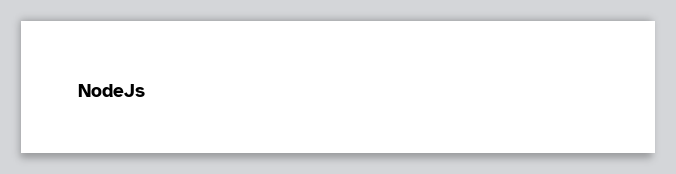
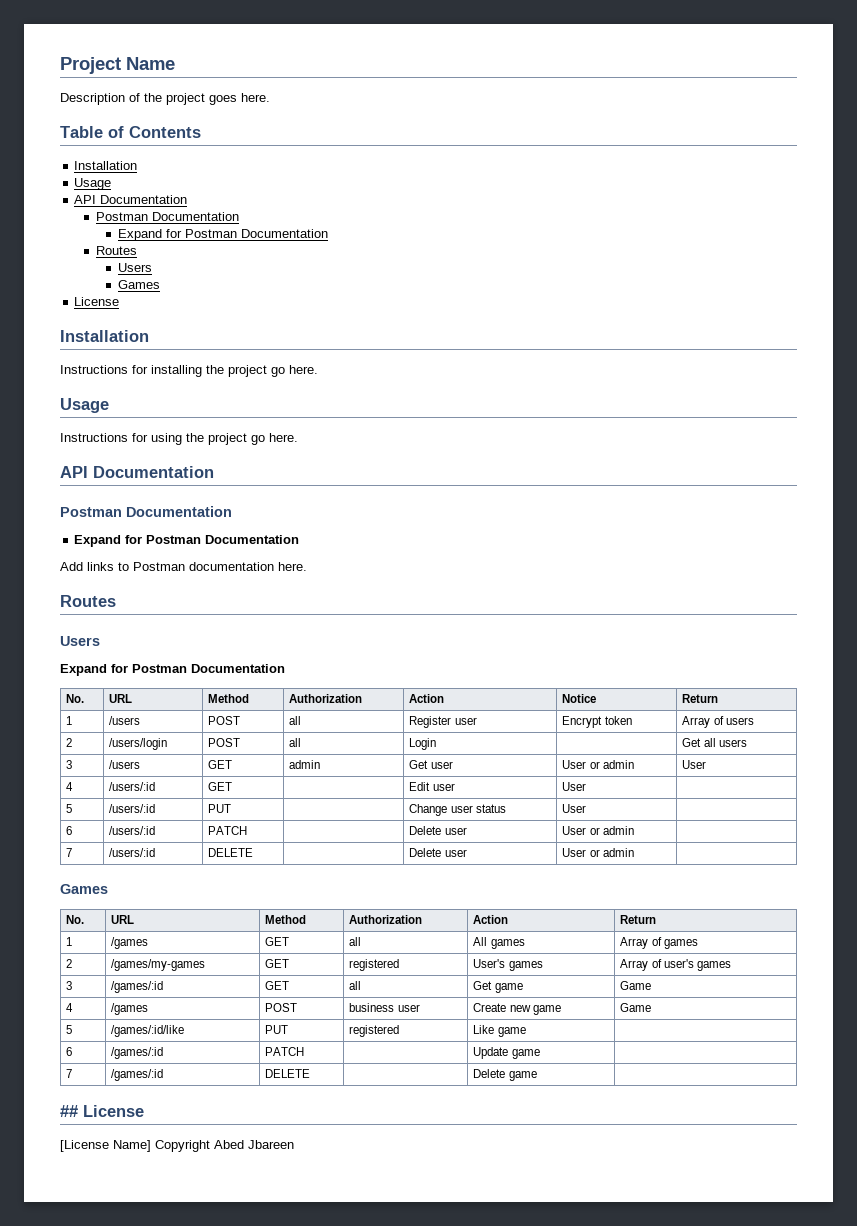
[78,84,145,97] NodeJs -> [60,57,175,74] [60,93,270,105] [60,126,201,138] [74,161,138,170] [74,178,112,190] [74,195,188,204] [96,212,240,221] [117,229,328,241] [96,246,138,255] [117,263,152,272] [117,280,160,289] [74,297,120,306] [60,330,149,342] [60,365,318,377] [60,398,109,413] [60,433,298,445] [60,466,214,478] [60,506,232,517] [74,535,300,547] [60,562,307,571] [60,595,116,607] [60,636,100,646] [60,664,285,676] [66,694,85,703] [109,694,133,703] [208,694,250,703] [289,694,363,703] [409,694,445,703] [562,694,597,703] [682,694,719,703] [66,716,73,725] [109,716,141,725] [208,716,241,725] [289,716,302,725] [409,716,477,728] [562,716,632,728] [682,716,754,728] [66,738,73,747] [109,738,168,750] [208,738,241,747] [289,738,302,747] [409,738,437,750] [682,738,747,747] [66,760,73,769] [109,760,141,769] [208,760,233,769] [289,760,321,769] [409,760,453,769] [562,760,634,769] [682,760,707,769] [66,782,74,791] [109,782,156,791] [208,782,233,791] [409,782,455,791] [562,782,587,791] [66,804,73,813] [109,804,156,813] [208,804,232,813] [409,804,506,816] [562,804,587,813] [66,826,73,835] [109,826,156,835] [208,826,248,835] [409,826,467,835] [562,826,634,835] [66,848,73,857] [109,848,156,857] [208,848,254,857] [409,848,467,857] [562,848,634,857] [60,884,108,894] [66,915,85,924] [111,915,135,924] [265,915,307,924] [349,915,423,924] [473,915,509,924] [620,915,657,924] [66,937,73,946] [111,937,149,949] [265,937,290,946] [349,937,362,946] [473,937,525,949] [620,937,698,949] [66,959,73,968] [111,959,206,971] [265,959,290,968] [349,959,400,971] [473,959,543,971] [620,959,731,971] [66,981,73,990] [111,981,164,993] [265,981,290,990] [349,981,362,990] [473,981,523,993] [620,981,652,990] [66,1003,74,1012] [111,1003,149,1015] [265,1003,298,1012] [349,1003,420,1012] [473,1003,561,1015] [620,1003,652,1012] [66,1025,73,1034] [111,1025,185,1037] [265,1025,289,1034] [349,1025,400,1037] [473,1025,526,1037] [66,1047,73,1056] [111,1047,164,1059] [265,1047,305,1056] [473,1047,540,1059] [66,1069,73,1078] [111,1069,164,1081] [265,1069,311,1078] [473,1069,537,1081] [60,1105,144,1117] [60,1140,294,1152] Project Name // Description of the project goes here. // Table of Contents // Installation // Usage // API Documentation // Postman Documentation // Expand for Postman Documentation // Routes // Users // Games // License // Installation // Instructions for installing the project go here. // Usage // Instructions for using the project go here. // API Documentation // Postman Documentation // Expand for Postman Documentation // Add links to Postman documentation here. // Routes // Users // Expand for Postman Documentation // No. | URL | Method | Authorization | Action | Notice | Return // 1 | /users | POST | all | Register user | Encrypt token | Array of users // 2 | /users/login | POST | all | Login | | Get all users // 3 | /users | GET | admin | Get user | User or admin | User // 4 | /users/:id | GET | | Edit user | User | // 5 | /users/:id | PUT | | Change user status | User | // 6 | /users/:id | PATCH | | Delete user | User or admin | // 7 | /users/:id | DELETE | | Delete user | User or admin | // Games // No. | URL | Method | Authorization | Action | Return // 1 | /games | GET | all | All games | Array of games // 2 | /games/my-games | GET | registered | User's games | Array of user's games // 3 | /games/:id | GET | all | Get game | Game // 4 | /games | POST | business user | Create new game | Game // 5 | /games/:id/like | PUT | registered | Like game | // 6 | /games/:id | PATCH | | Update game | // 7 | /games/:id | DELETE | | Delete game | // ## License // [License Name] Copyright Abed Jbareen

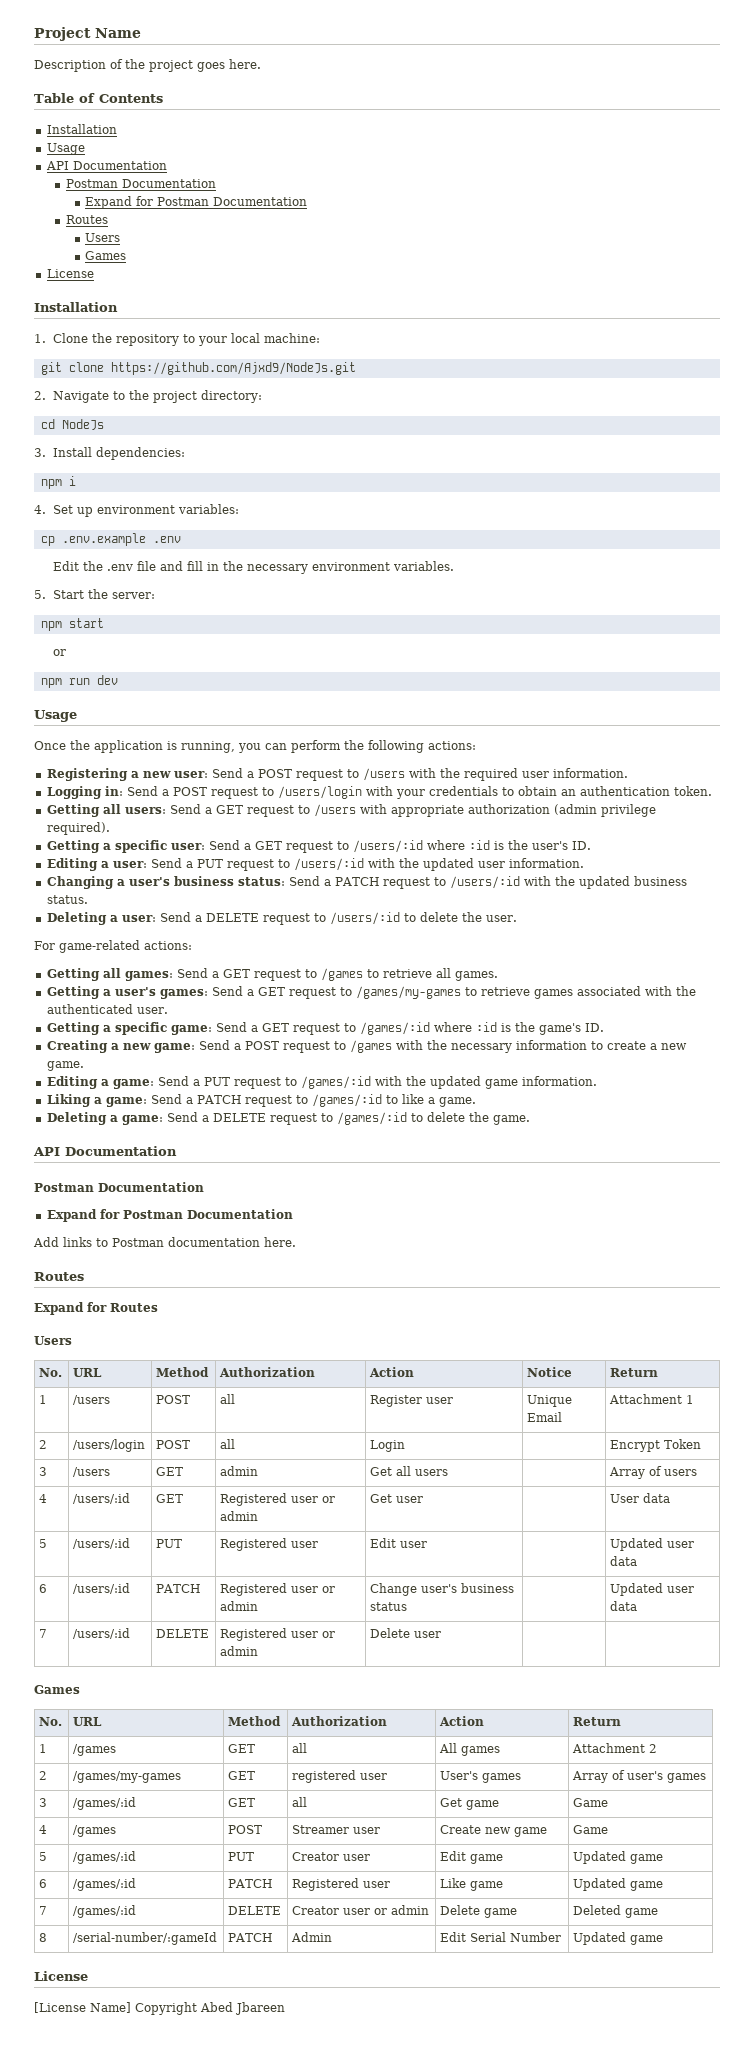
[60,365,318,377] [60,398,109,413] [60,433,298,445] Instructions for installing the project go here. // Usage // Instructions for using the project go here. -> [34,333,321,346] [40,362,356,375] [34,390,263,403] [40,419,104,430] [34,447,186,460] [40,476,76,489] [34,504,240,517] [40,533,181,546] [53,561,455,574] [34,589,156,599] [40,618,104,631] [53,649,67,656] [40,675,118,688] [34,710,77,722] [34,740,476,753] [46,768,628,781] [46,786,712,799] [46,804,656,817] [46,822,110,835] [46,840,591,853] [46,858,584,871] [46,876,687,889] [46,895,88,904] [46,912,517,925] [34,940,192,953] [46,968,498,981] [46,986,696,999] [46,1004,168,1014] [46,1022,604,1035] [46,1040,687,1053] [46,1061,84,1071] [46,1076,597,1089] [46,1094,476,1107] [46,1112,530,1125] 1. Clone the repository to your local machine: // git clone https://github.com/Ajxd9/NodeJs.git // 2. Navigate to the project directory: // cd NodeJs // 3. Install dependencies: // npm i // 4. Set up environment variables: // cp .env.example .env // Edit the .env file and fill in the necessary environment variables. // 5. Start the server: // npm start // or // npm run dev // Usage // Once the application is running, you can perform the following actions: // Registering a new user: Send a POST request to /users with the required user information. // Logging in: Send a POST request to /users/login with your credentials to obtain an authentication token. // Getting all users: Send a GET request to /users with appropriate authorization (admin privilege required). // Getting a specific user: Send a GET request to /users/:id where :id is the user's ID. // Editing a user: Send a PUT request to /users/:id with the updated user information. // Changing a user's business status: Send a PATCH request to /users/:id with the updated business status. // Deleting a user: Send a DELETE request to /users/:id to delete the user. // For game-related actions: // Getting all games: Send a GET request to /games to retrieve all games. // Getting a user's games: Send a GET request to /games/my-games to retrieve games associated with the authenticated user. // Getting a specific game: Send a GET request to /games/:id where :id is the game's ID. // Creating a new game: Send a POST request to /games with the necessary information to create a new game. // Editing a game: Send a PUT request to /games/:id with the updated game information. // Liking a game: Send a PATCH request to /games/:id to like a game. // Deleting a game: Send a DELETE request to /games/:id to delete the game.
[60,636,100,646] [60,664,285,676] // Users // Expand for Postman Documentation -> [34,1302,158,1315] [34,1336,72,1345] // Expand for Routes // Users
[562,716,632,728] [682,716,754,728] Encrypt token | Array of users -> [527,1395,573,1407] [527,1412,563,1422] [609,1394,695,1404] Unique Email | Attachment 1
[682,738,747,747] Get all users -> [610,1439,702,1452] Encrypt Token
[430,761,453,769] [562,760,634,769] [682,760,707,769] [66,782,74,791] [109,782,156,791] [208,782,233,791] [409,782,455,791] [562,782,587,791] user | User or admin | User // 4 | /users/:id | GET | | Edit user | User | -> [396,1466,449,1476] [609,1466,698,1479] [39,1494,48,1503] [73,1493,131,1504] [156,1494,184,1503] [220,1493,336,1506] [220,1511,259,1521] [370,1494,424,1503] [610,1493,671,1503] all users | | Array of users // 4 | /users/:id | GET | Registered user or admin | Get user | | User data
[409,804,506,816] [562,804,587,813] | Change user status | User | -> [220,1538,319,1551] [370,1538,428,1548] [610,1538,695,1551] [610,1556,638,1566] Registered user | Edit user | | Updated user data
[409,826,467,835] [562,826,634,835] | Delete user | User or admin | -> [220,1583,336,1596] [220,1601,259,1611] [370,1583,515,1596] [370,1602,408,1611] [610,1583,695,1596] [610,1601,638,1611] Registered user or admin | Change user's business status | | Updated user data
[409,848,467,857] [562,848,634,857] | Delete user | User or admin -> [220,1628,336,1641] [220,1646,259,1656] [370,1628,442,1638] Registered user or admin | Delete user |
[620,937,698,949] Array of games -> [572,1743,658,1753] Attachment 2
(400, 965) none -> [360,1773,388,1780] user
[349,1003,395,1012] business -> [292,1825,350,1834] Streamer
[111,1025,185,1037] [265,1025,289,1034] [349,1025,400,1037] [473,1025,526,1037] /games/:id/like | PUT | registered | Like game | -> [73,1851,137,1864] [228,1852,255,1861] [292,1852,371,1861] [440,1851,504,1864] [573,1851,664,1864] /games/:id | PUT | Creator user | Edit game | Updated game
[473,1047,540,1059] | Update game | -> [292,1878,391,1891] [440,1878,504,1891] [573,1878,664,1891] Registered user | Like game | Updated game
[473,1069,537,1081] [60,1105,78,1117] | Delete game | // ## -> [292,1905,430,1915] [440,1905,518,1918] [573,1905,659,1918] [39,1933,48,1942] [73,1932,218,1945] [228,1933,273,1942] [291,1932,333,1942] [440,1932,562,1942] [573,1932,664,1945] Creator user or admin | Delete game | Deleted game // 8 | /serial-number/:gameId | PATCH | Admin | Edit Serial Number | Updated game //

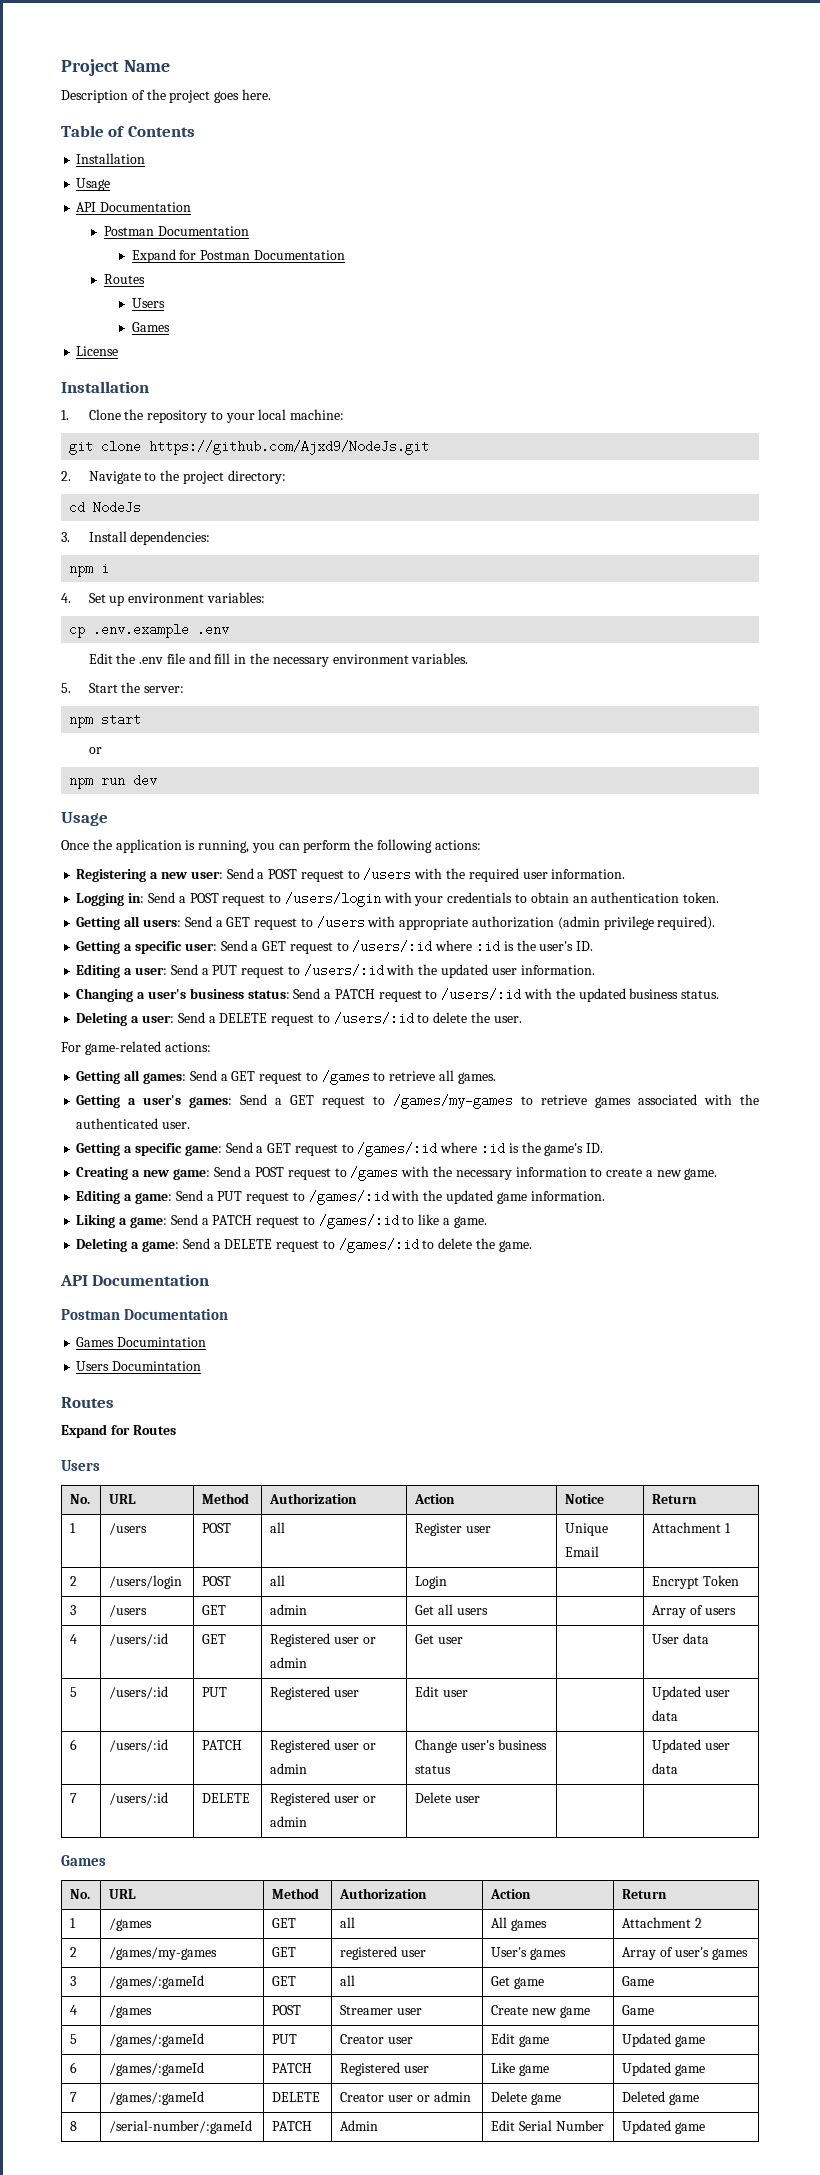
[46,1209,293,1222] [33,1237,296,1247] Expand for Postman Documentation // Add links to Postman documentation here. -> [76,1337,207,1347] [76,1361,202,1371] Games Documintation // Users Documintation
[73,1797,137,1810] /games/:id -> [109,1975,205,1989] /games/:gameId
[73,1851,137,1864] /games/:id -> [109,2033,205,2047] /games/:gameId
[73,1878,137,1891] /games/:id -> [109,2062,205,2076] /games/:gameId
[73,1905,137,1918] /games/:id -> [109,2091,205,2105] /games/:gameId
[34,1971,88,1981] [34,2002,285,2015] // License // [License Name] Copyright Abed Jbareen -> (706, 2128) none

